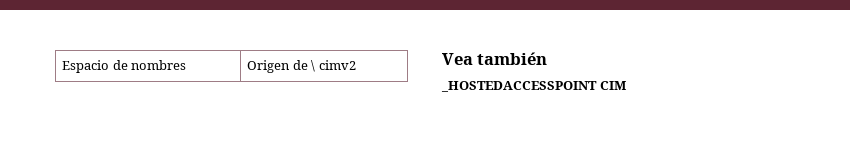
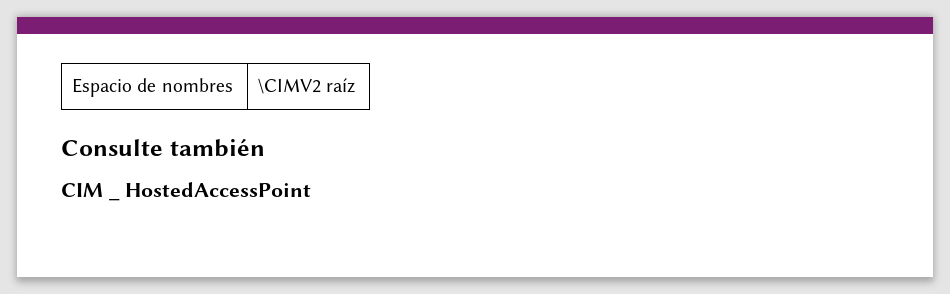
[247,60,356,73] [442,52,548,65] [441,81,627,92] Origen de \ cimv2 // Vea también // _HOSTEDACCESSPOINT CIM -> [258,78,356,94] [61,139,265,157] [61,183,103,197] [108,197,120,201] [124,182,311,197] \CIMV2 raíz // Consulte también // CIM _ HostedAccessPoint

